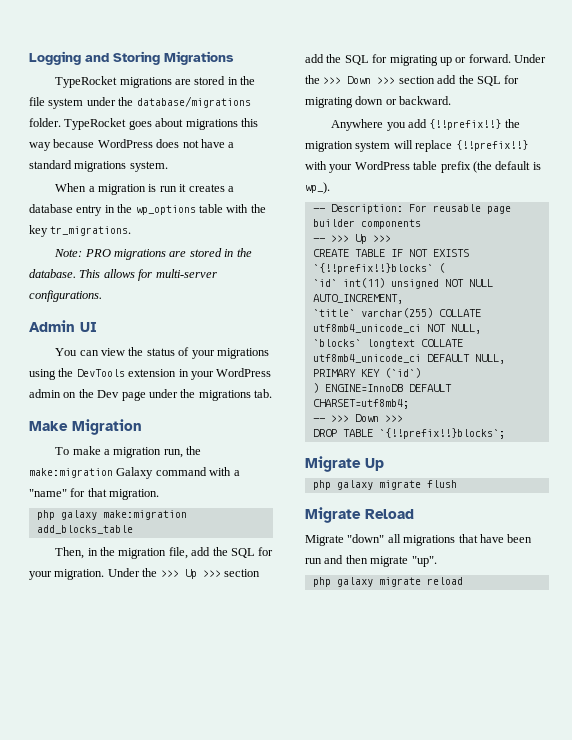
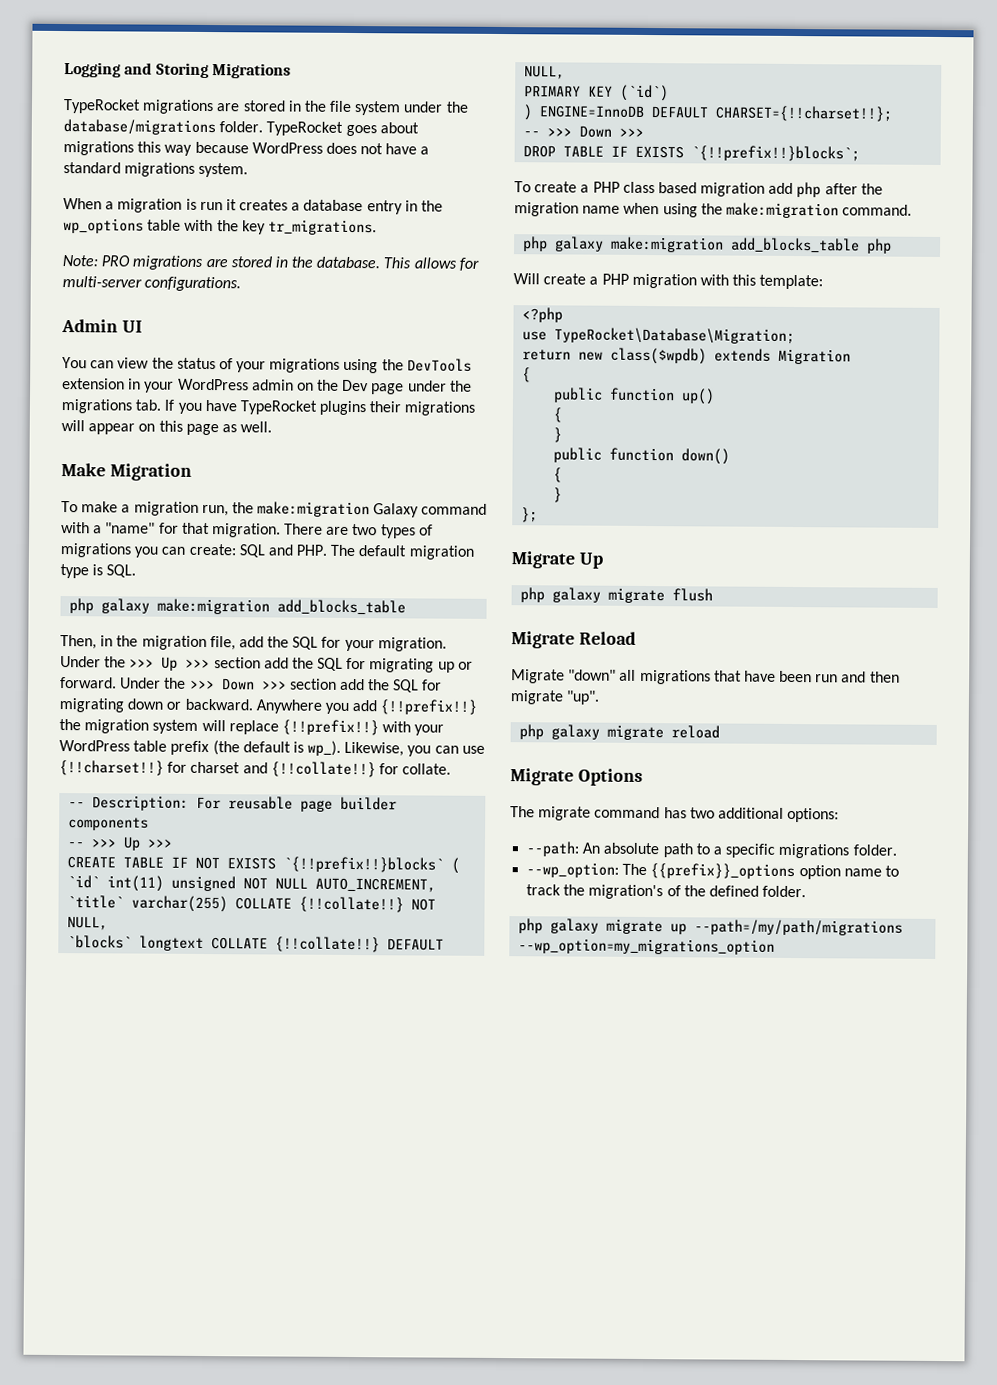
(272, 393) none -> [164,399,476,416] [61,420,273,436] If you have TypeRocket plugins their migrations will appear on this page as well.
(160, 494) none -> [284,523,433,539] [60,543,474,560] [60,564,137,579] There are two types of migrations you can create: SQL and PHP. The default migration type is SQL.
(452, 100) // -> (253, 704) none
(330, 188) none -> [344,741,485,757] [59,760,452,778] Likewise, you can use {!!charset!!} for charset and {!!collate!!} for collate.
[312,324,421,333] utf8mb4_unicode_ci -> [299,896,405,913] {!!collate!!}
[312,354,421,363] utf8mb4_unicode_ci -> [275,936,381,953] {!!collate!!}
[312,399,409,409] CHARSET=utf8mb4; -> [715,105,893,122] CHARSET={!!charset!!};
(373, 433) none -> [611,145,685,159] IF EXISTS
(505, 433) none -> [514,181,883,198] [514,202,913,219] [523,236,893,254] [513,273,824,290] [522,307,564,323] [522,327,796,345] [522,347,852,365] [522,367,532,383] [553,387,716,405] [553,407,563,423] [553,427,563,443] [553,447,731,465] [553,467,563,483] [553,487,563,503] [521,507,539,523] // To create a PHP class based migration add php after the migration name when using the make:migration command. // php galaxy make:migration add_blocks_table php // Will create a PHP migration with this template: // <?php // use TypeRocket\Database\Migration; // return new class($wpdb) extends Migration // { // public function up() // { // } // public function down() // { // } // };
(463, 581) none -> [510,768,643,786] [510,806,840,823] [526,841,897,859] [526,862,899,880] [526,884,807,900] [518,918,904,936] [518,938,776,955] // Migrate Options // The migrate command has two additional options: // --path: An absolute path to a specific migrations folder. // --wp_option: The {{prefix}}_options option name to track the migration's of the defined folder. // php galaxy migrate up --path=/my/path/migrations --wp_option=my_migrations_option

